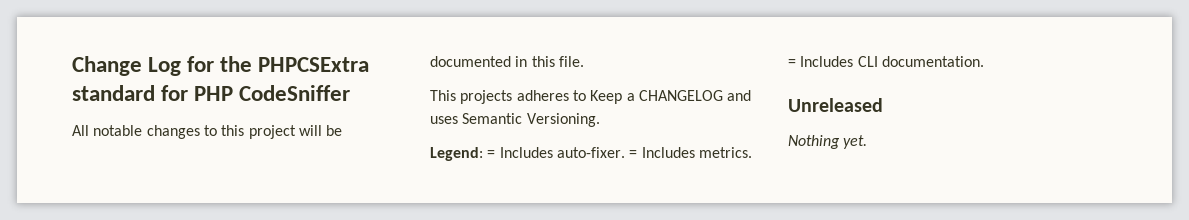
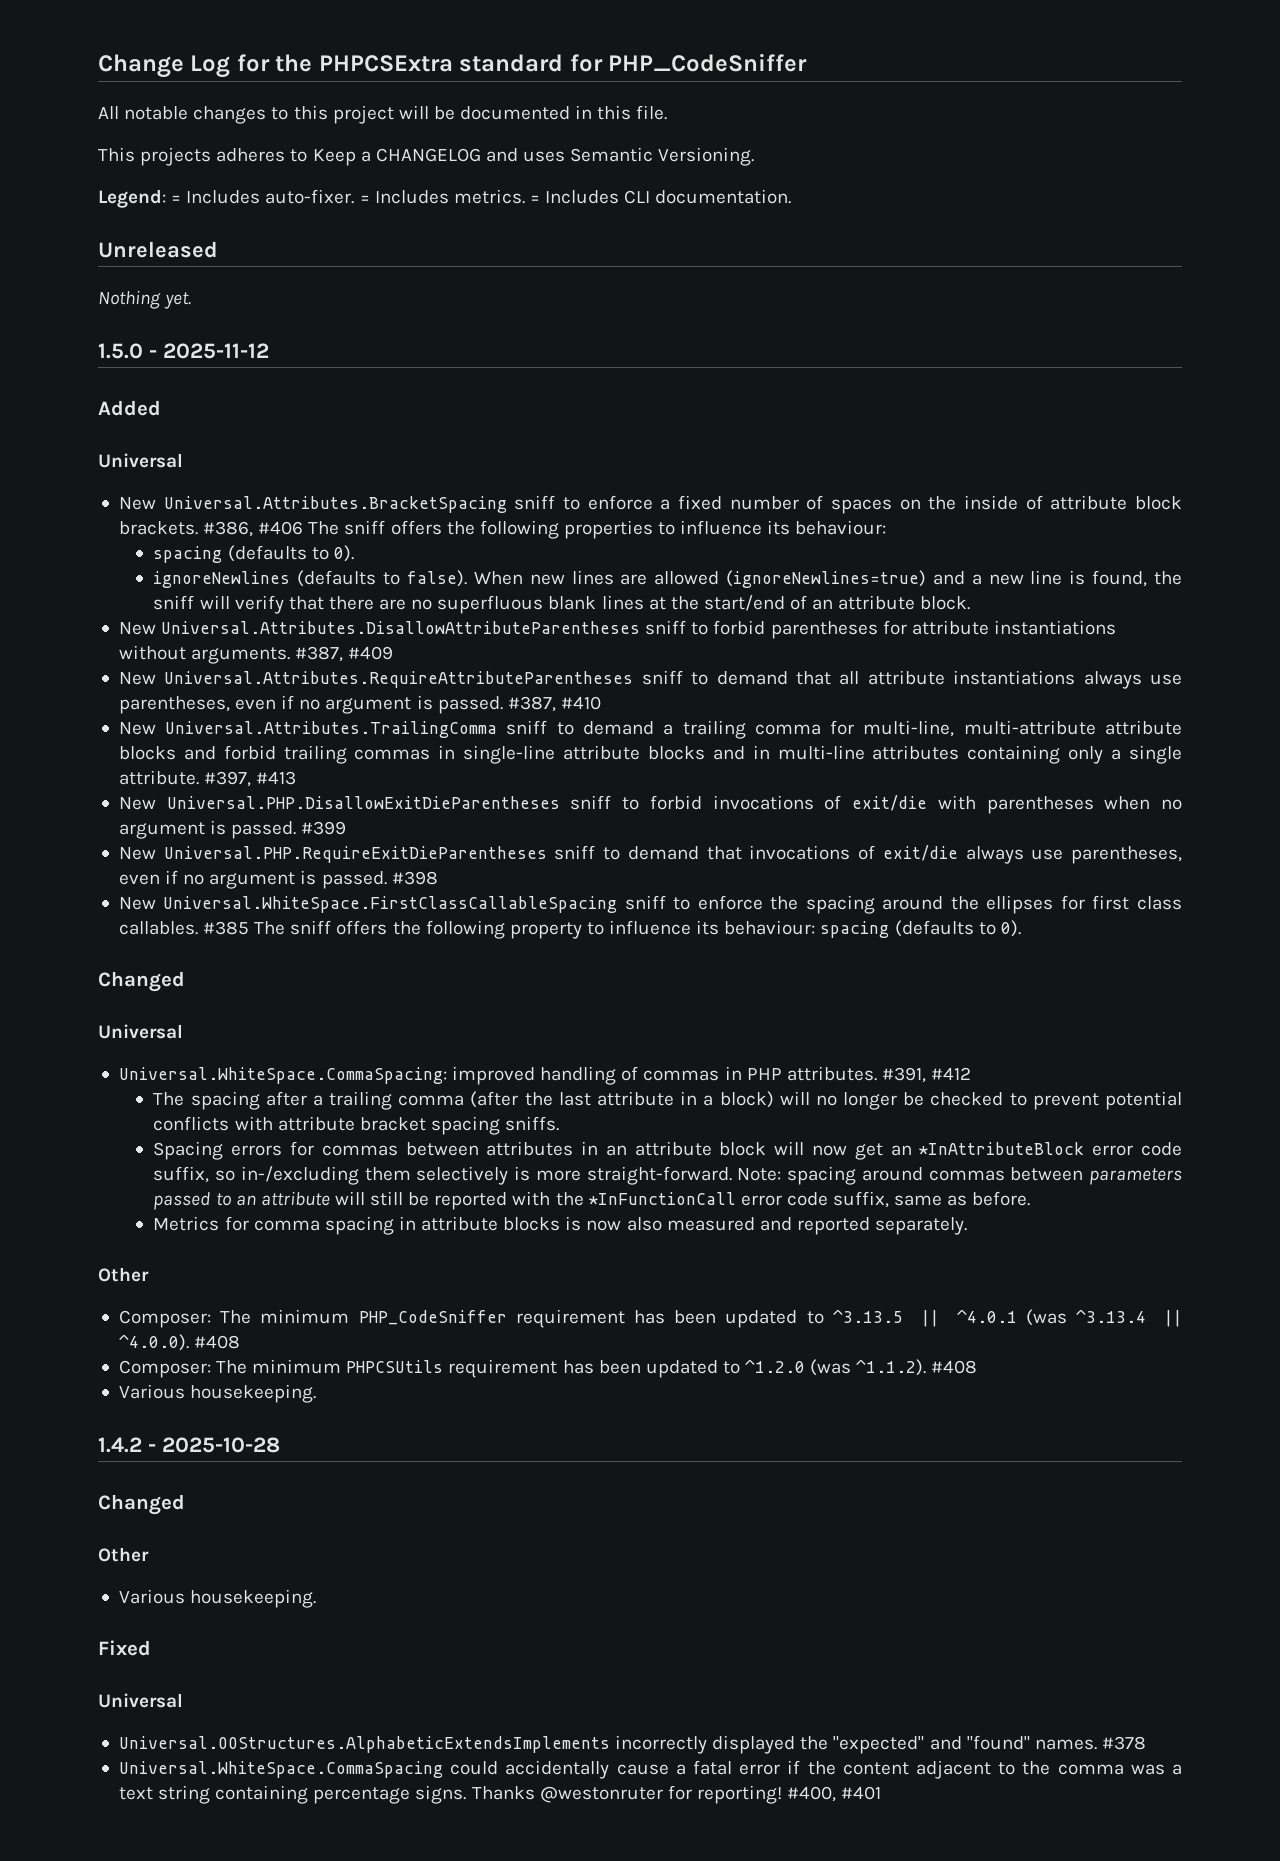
[194,85,351,101] PHP CodeSniffer -> [608,53,808,72] PHP_CodeSniffer
(868, 142) none -> [98,343,269,359] [98,400,161,416] [98,453,183,468] [118,495,1182,514] [118,520,887,539] [153,545,354,563] [153,570,1182,588] [153,595,971,614] [118,620,1116,639] [118,645,394,664] [118,670,1182,689] [118,695,601,714] [118,720,1182,739] [118,745,1182,764] [118,770,297,787] [118,795,1183,814] [118,820,347,839] [118,845,1182,864] [118,870,438,889] [118,895,1182,914] [118,920,1021,939] [98,971,185,992] [98,1024,183,1039] [118,1066,972,1085] [153,1091,1182,1110] [153,1116,560,1135] [153,1141,1182,1160] [153,1166,1182,1185] [153,1191,1031,1210] [153,1216,968,1235] [98,1267,149,1282] [118,1309,1182,1328] [118,1334,241,1351] [118,1359,978,1378] [118,1384,317,1403] [98,1437,280,1453] [98,1494,185,1515] [98,1547,149,1562] [118,1589,317,1608] [98,1640,151,1656] [98,1693,183,1708] [118,1735,1146,1754] [118,1760,1183,1779] [118,1785,882,1804] // 1.5.0 - 2025-11-12 // Added // Universal // New Universal.Attributes.BracketSpacing sniff to enforce a fixed number of spaces on the inside of attribute block brackets. #386, #406 The sniff offers the following properties to influence its behaviour: // spacing (defaults to 0). // ignoreNewlines (defaults to false). When new lines are allowed (ignoreNewlines=true) and a new line is found, the sniff will verify that there are no superfluous blank lines at the start/end of an attribute block. // New Universal.Attributes.DisallowAttributeParentheses sniff to forbid parentheses for attribute instantiations without arguments. #387, #409 // New Universal.Attributes.RequireAttributeParentheses sniff to demand that all attribute instantiations always use parentheses, even if no argument is passed. #387, #410 // New Universal.Attributes.TrailingComma sniff to demand a trailing comma for multi-line, multi-attribute attribute blocks and forbid trailing commas in single-line attribute blocks and in multi-line attributes containing only a single attribute. #397, #413 // New Universal.PHP.DisallowExitDieParentheses sniff to forbid invocations of exit/die with parentheses when no argument is passed. #399 // New Universal.PHP.RequireExitDieParentheses sniff to demand that invocations of exit/die always use parentheses, even if no argument is passed. #398 // New Universal.WhiteSpace.FirstClassCallableSpacing sniff to enforce the spacing around the ellipses for first class callables. #385 The sniff offers the following property to influence its behaviour: spacing (defaults to 0). // Changed // Universal // Universal.WhiteSpace.CommaSpacing: improved handling of commas in PHP attributes. #391, #412 // The spacing after a trailing comma (after the last attribute in a block) will no longer be checked to prevent potential conflicts with attribute bracket spacing sniffs. // Spacing errors for commas between attributes in an attribute block will now get an *InAttributeBlock error code suffix, so in-/excluding them selectively is more straight-forward. Note: spacing around commas between parameters passed to an attribute will still be reported with the *InFunctionCall error code suffix, same as before. // Metrics for comma spacing in attribute blocks is now also measured and reported separately. // Other // Composer: The minimum PHP_CodeSniffer requirement has been updated to ^3.13.5 || ^4.0.1 (was ^3.13.4 || ^4.0.0). #408 // Composer: The minimum PHPCSUtils requirement has been updated to ^1.2.0 (was ^1.1.2). #408 // Various housekeeping. // 1.4.2 - 2025-10-28 // Changed // Other // Various housekeeping. // Fixed // Universal // Universal.OOStructures.AlphabeticExtendsImplements incorrectly displayed the "expected" and "found" names. #378 // Universal.WhiteSpace.CommaSpacing could accidentally cause a fatal error if the content adjacent to the comma was a text string containing percentage signs. Thanks @westonruter for reporting! #400, #401

